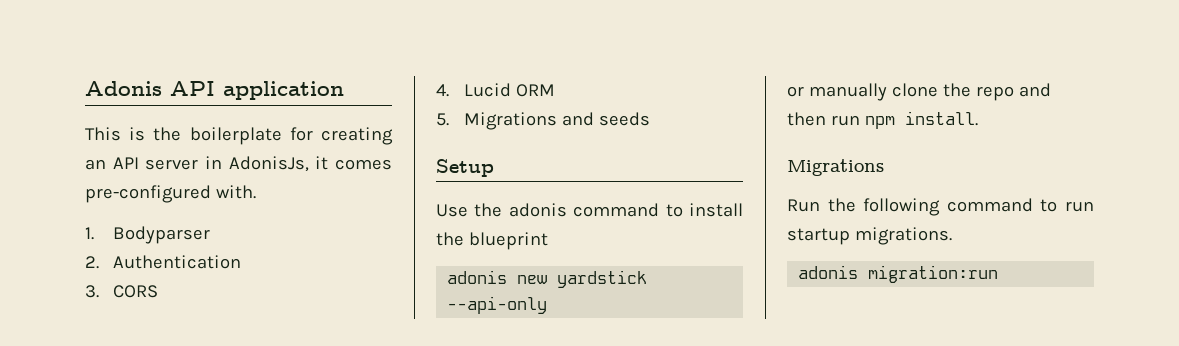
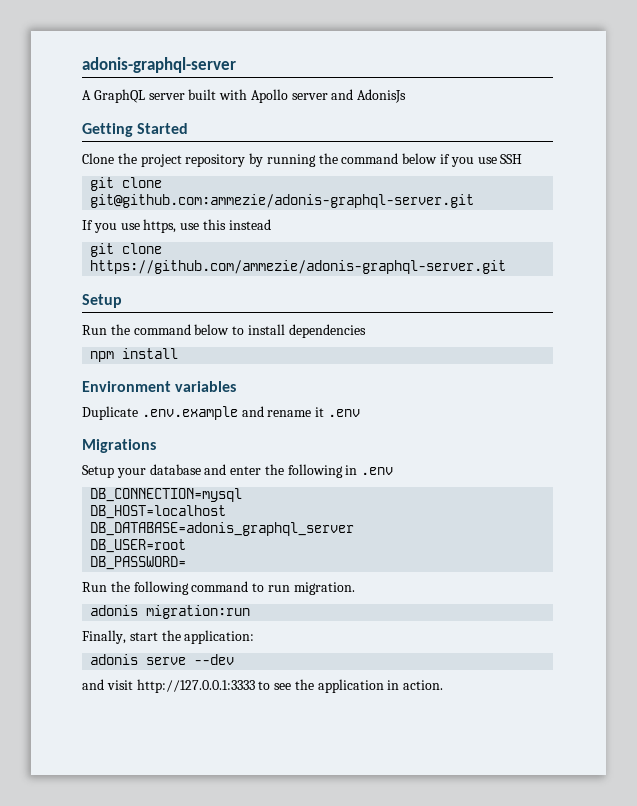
[85,81,344,100] [85,127,393,145] [85,156,392,172] [85,185,256,203] [85,226,210,244] [85,255,241,269] [85,285,158,298] [436,83,555,97] [436,112,650,130] [436,159,494,177] [436,203,743,217] [436,232,548,250] [447,270,648,288] [447,296,548,314] [787,83,1051,101] [787,111,978,129] [787,159,884,176] Adonis API application // This is the boilerplate for creating an API server in AdonisJs, it comes pre-configured with. // 1. Bodyparser // 2. Authentication // 3. CORS // 4. Lucid ORM // 5. Migrations and seeds // Setup // Use the adonis command to install the blueprint // adonis new yardstick --api-only // or manually clone the repo and then run npm install. // Migrations -> [82,57,236,73] [82,89,407,103] [82,123,189,137] [82,153,523,167] [90,177,163,191] [90,194,475,208] [82,219,271,233] [90,243,163,257] [90,260,507,274] [82,294,122,308] [82,324,366,338] [90,348,179,362] [82,381,237,392] [82,406,360,420] [82,439,156,453] [82,464,394,478] [90,488,243,502] [90,505,227,519] [90,522,355,536] [90,539,187,553] [90,556,187,570] adonis-graphql-server // A GraphQL server built with Apollo server and AdonisJs // Getting Started // Clone the project repository by running the command below if you use SSH // git clone git@github.com:ammezie/adonis-graphql-server.git // If you use https, use this instead // git clone https://github.com/ammezie/adonis-graphql-server.git // Setup // Run the command below to install dependencies // npm install // Environment variables // Duplicate .env.example and rename it .env // Migrations // Setup your database and enter the following in .env // DB_CONNECTION=mysql // DB_HOST=localhost // DB_DATABASE=adonis_graphql_server // DB_USER=root // DB_PASSWORD=
[787,227,952,245] startup migrations. -> [293,582,355,595] migration.
(999, 274) none -> [82,630,255,644] [90,654,235,665] [82,679,444,693] // Finally, start the application: // adonis serve --dev // and visit http://127.0.0.1:3333 to see the application in action.

